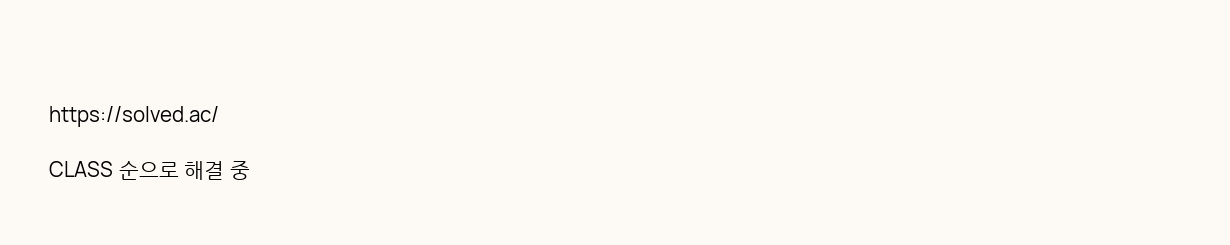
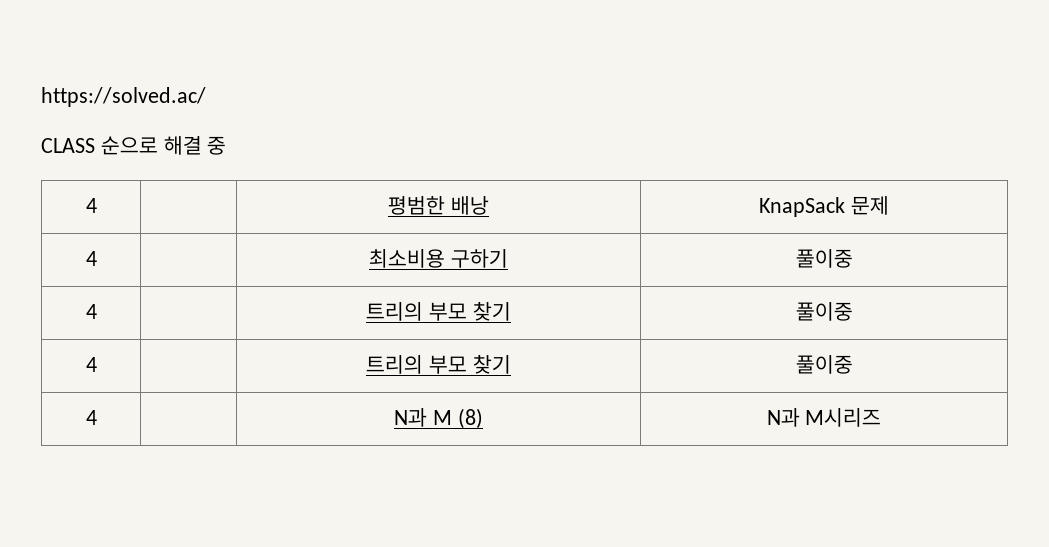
(250, 170) none -> [85,198,97,213] [388,196,489,215] [759,196,889,217] [85,251,97,266] [369,249,508,268] [795,249,853,268] [85,304,97,319] [366,301,511,321] [795,302,853,321] [85,357,97,372] [366,354,511,374] [795,355,853,374] [85,410,97,425] [394,408,483,429] [766,408,882,427] // 4 | | 평범한 배낭 | KnapSack 문제 // 4 | | 최소비용 구하기 | 풀이중 // 4 | | 트리의 부모 찾기 | 풀이중 // 4 | | 트리의 부모 찾기 | 풀이중 // 4 | | N과 M (8) | N과 M시리즈

